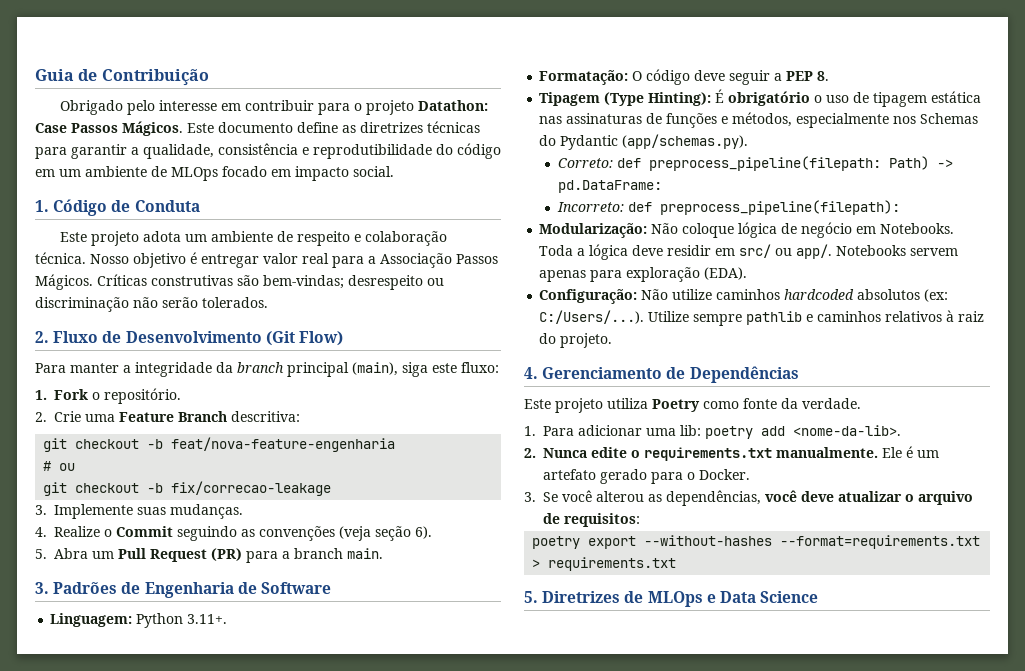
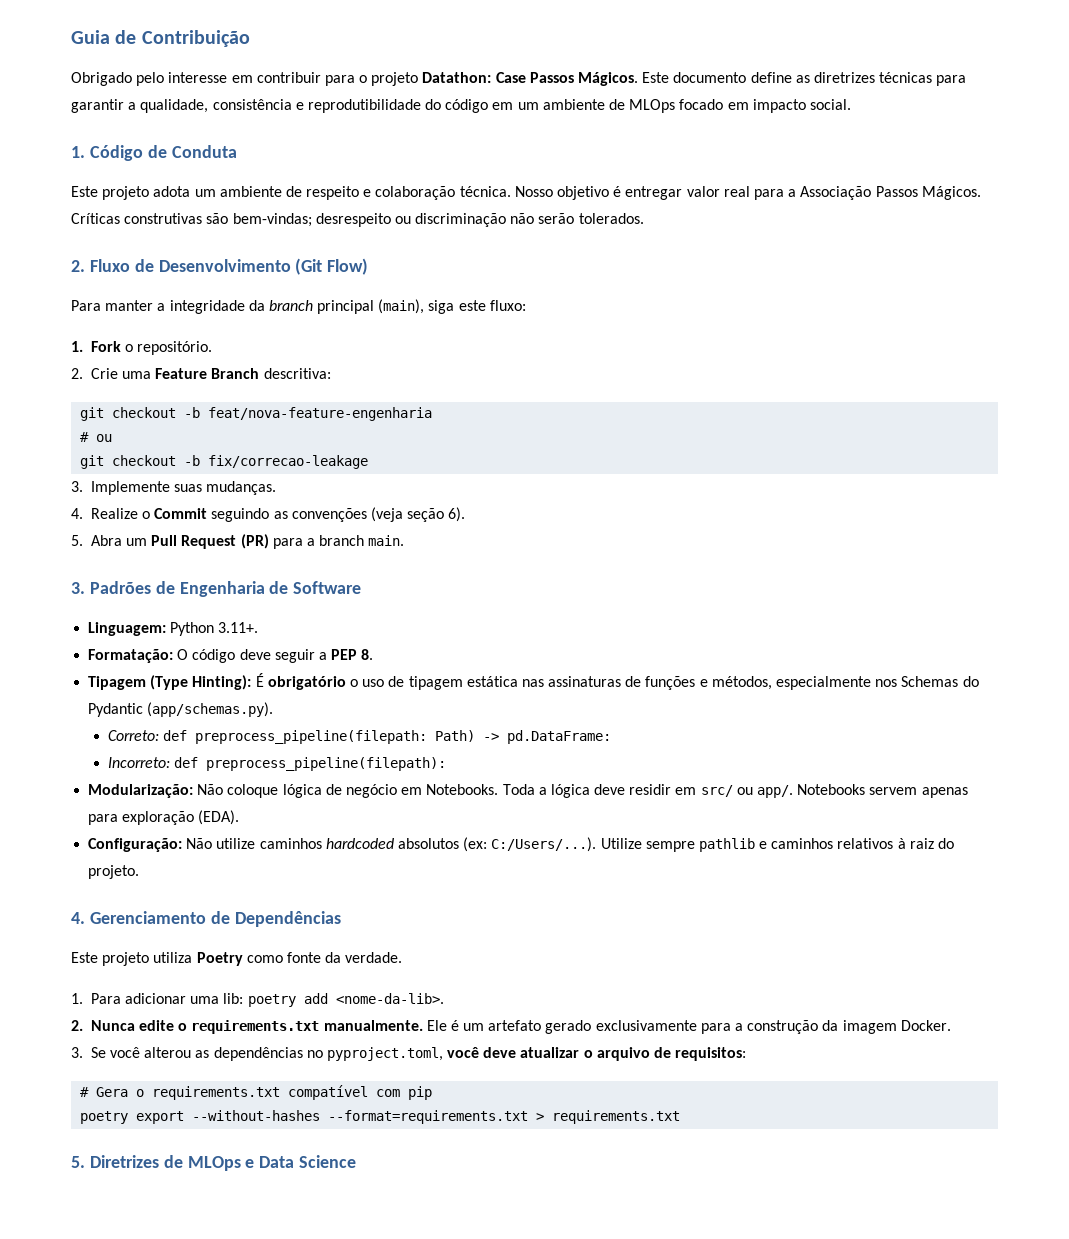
[651,472,695,484] para o -> [595,1020,897,1034] exclusivamente para a construção da imagem
[666,490,761,506] dependências, -> [213,1047,443,1061] dependências no pyproject.toml,
(640, 520) none -> [80,1085,433,1100] // # Gera o requirements.txt compatível com pip

